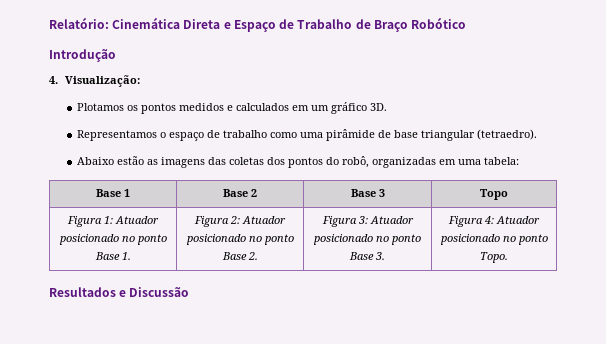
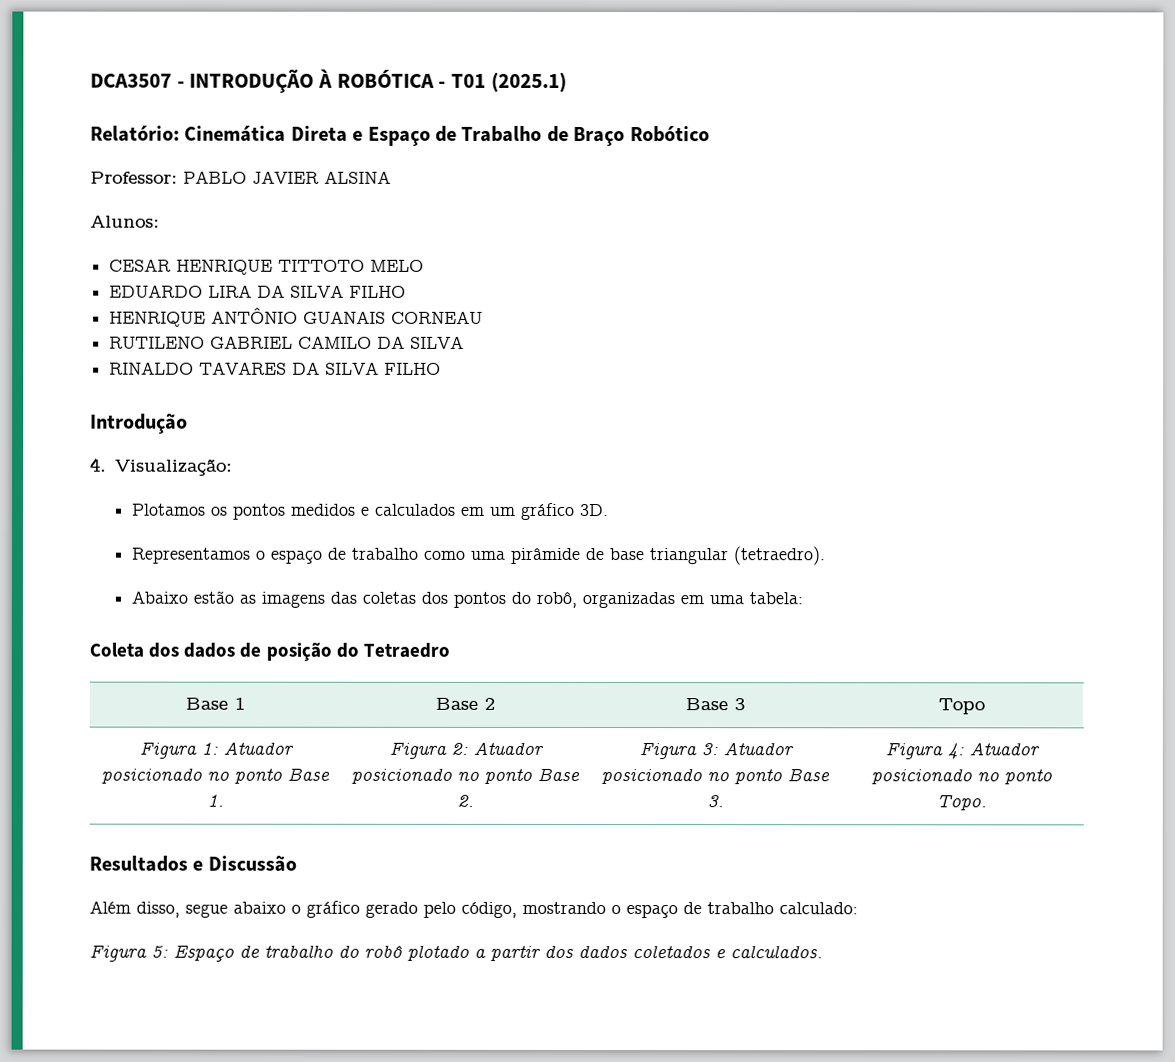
(49, 23) none -> [90,68,567,93] DCA3507 - INTRODUÇÃO À ROBÓTICA - T01 (2025.1) //
(467, 23) none -> [90,170,391,184] [90,215,160,228] [109,258,425,275] [109,284,407,298] [109,306,484,327] [109,335,465,349] [109,361,442,375] // Professor: PABLO JAVIER ALSINA // Alunos: // CESAR HENRIQUE TITTOTO MELO // EDUARDO LIRA DA SILVA FILHO // HENRIQUE ANTÔNIO GUANAIS CORNEAU // RUTILENO GABRIEL CAMILO DA SILVA // RINALDO TAVARES DA SILVA FILHO
(520, 161) none -> [89,641,450,662] // Coleta dos dados de posição do Tetraedro
(190, 292) none -> [89,900,858,919] [89,944,823,962] // Além disso, segue abaixo o gráfico gerado pelo código, mostrando o espaço de trabalho calculado: // Figura 5: Espaço de trabalho do robô plotado a partir dos dados coletados e calculados.

